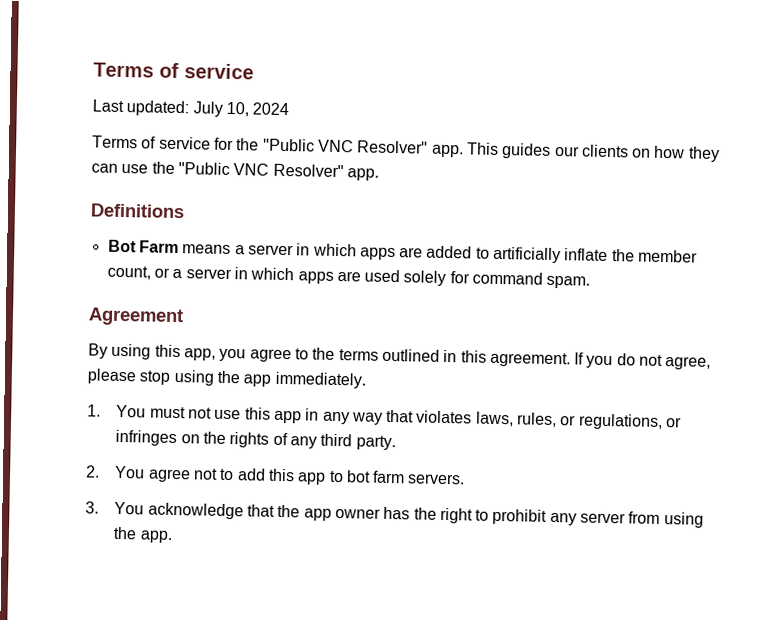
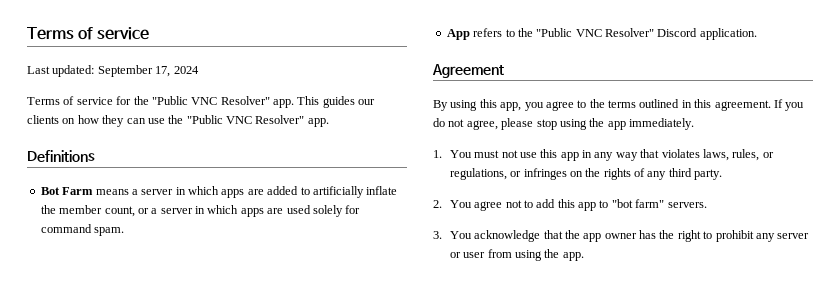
[192,101,249,117] July 10, -> [97,65,171,77] September 17,
(591, 282) none -> [446,28,757,40] // App refers to the "Public VNC Resolver" Discord application.
[345,470,406,484] bot farm -> [611,199,665,208] "bot farm"
(627, 518) none -> [449,252,486,258] or user

